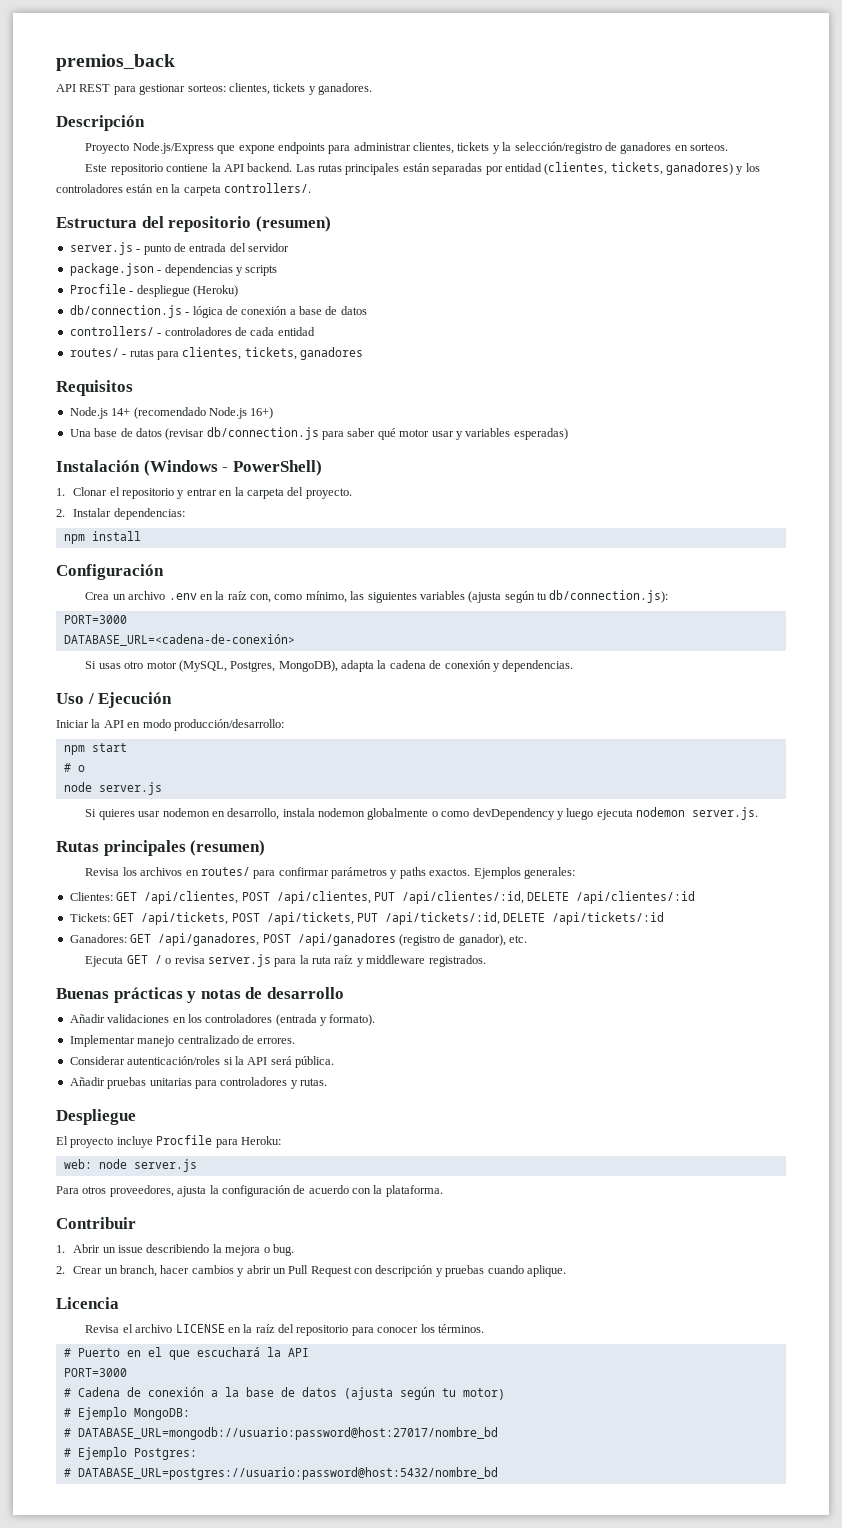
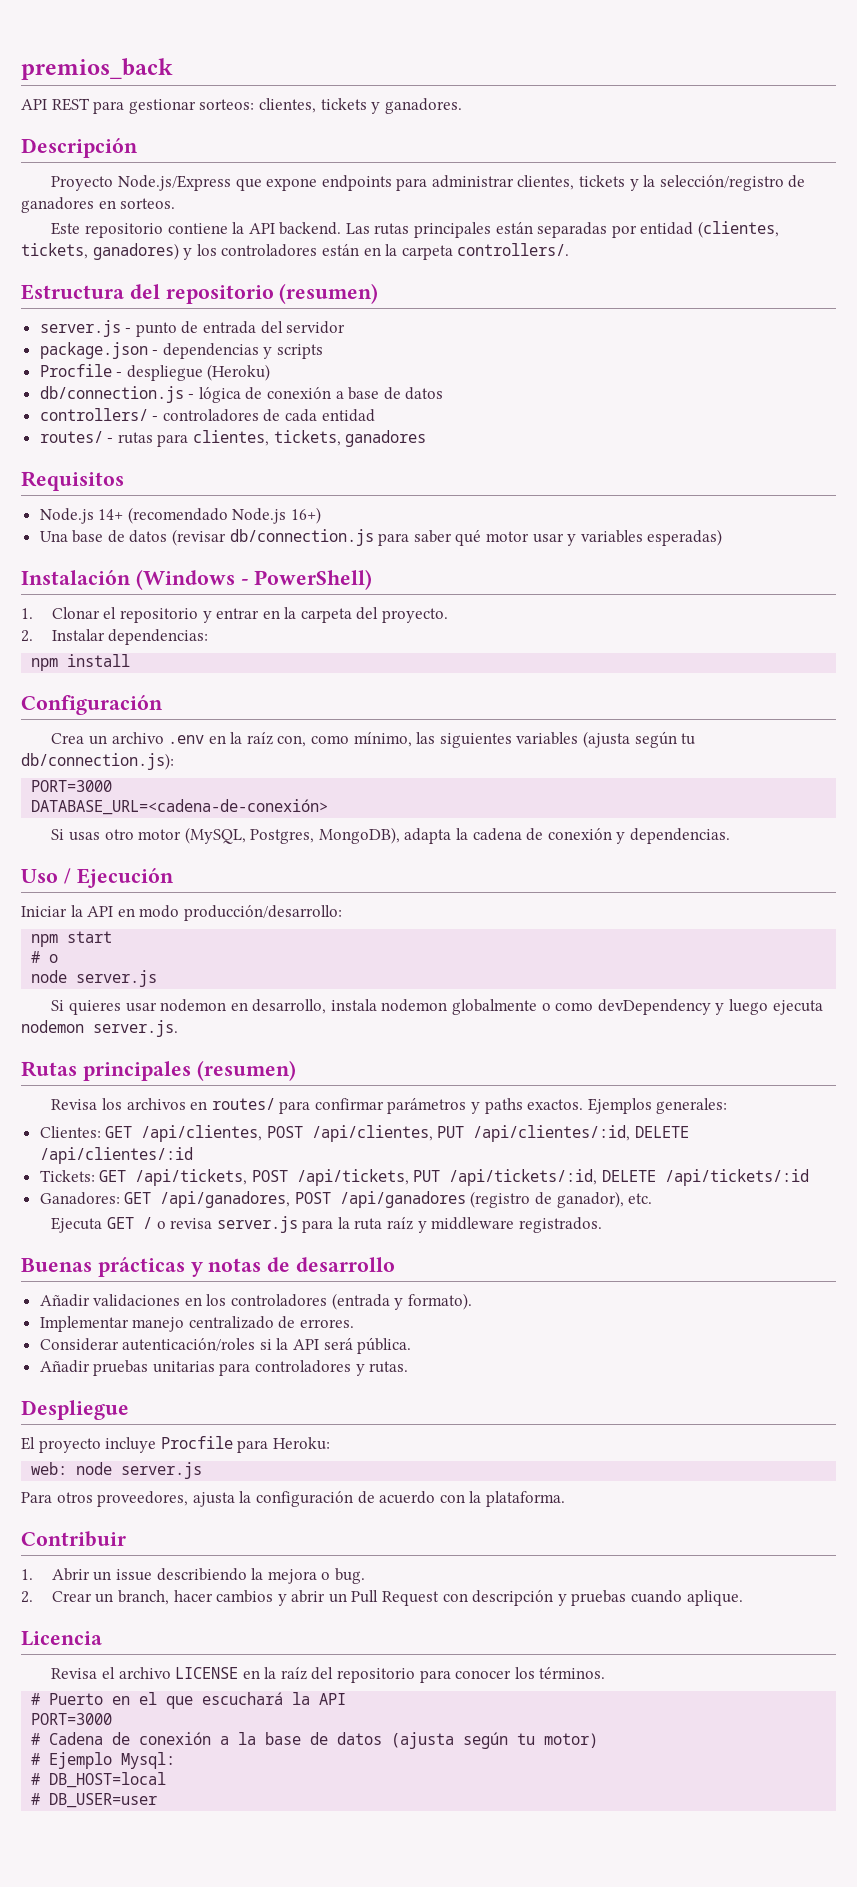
[133,1408,190,1420] [63,1427,498,1440] [63,1447,197,1460] [63,1467,498,1480] MongoDB: // # DATABASE_URL=mongodb://usuario:password@host:27017/nombre_bd // # Ejemplo Postgres: // # DATABASE_URL=postgres://usuario:password@host:5432/nombre_bd -> [121,1752,176,1769] [31,1772,167,1788] [31,1793,158,1808] Mysql: // # DB_HOST=local // # DB_USER=user

